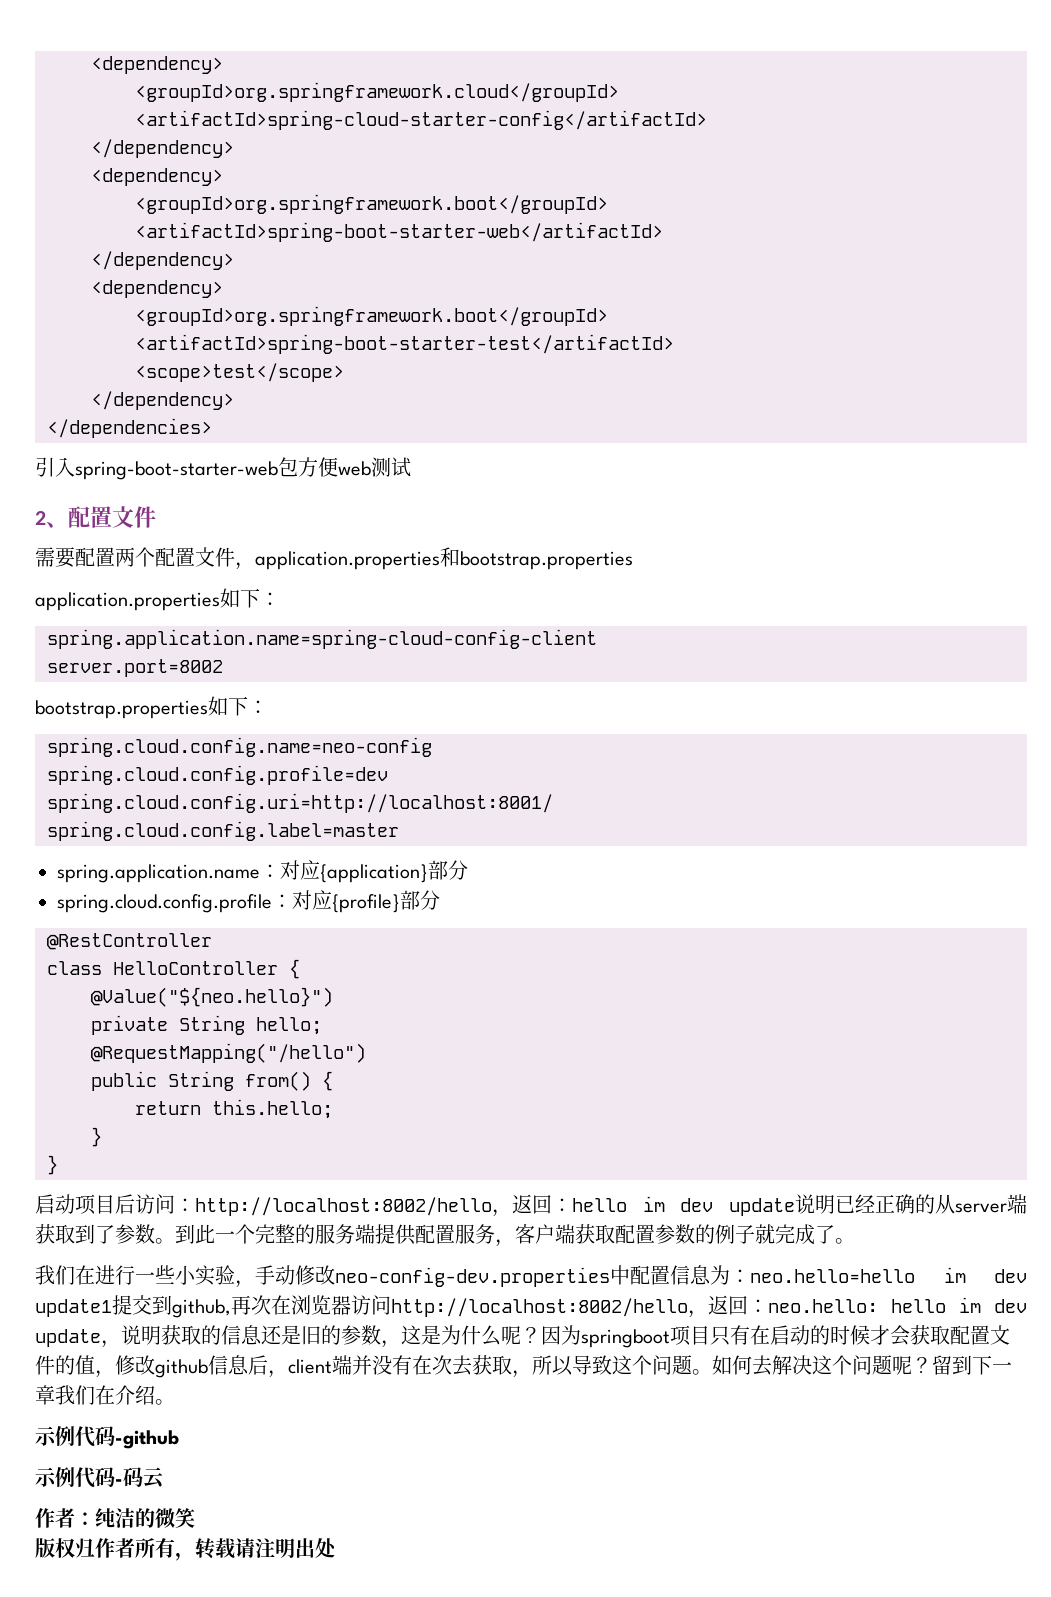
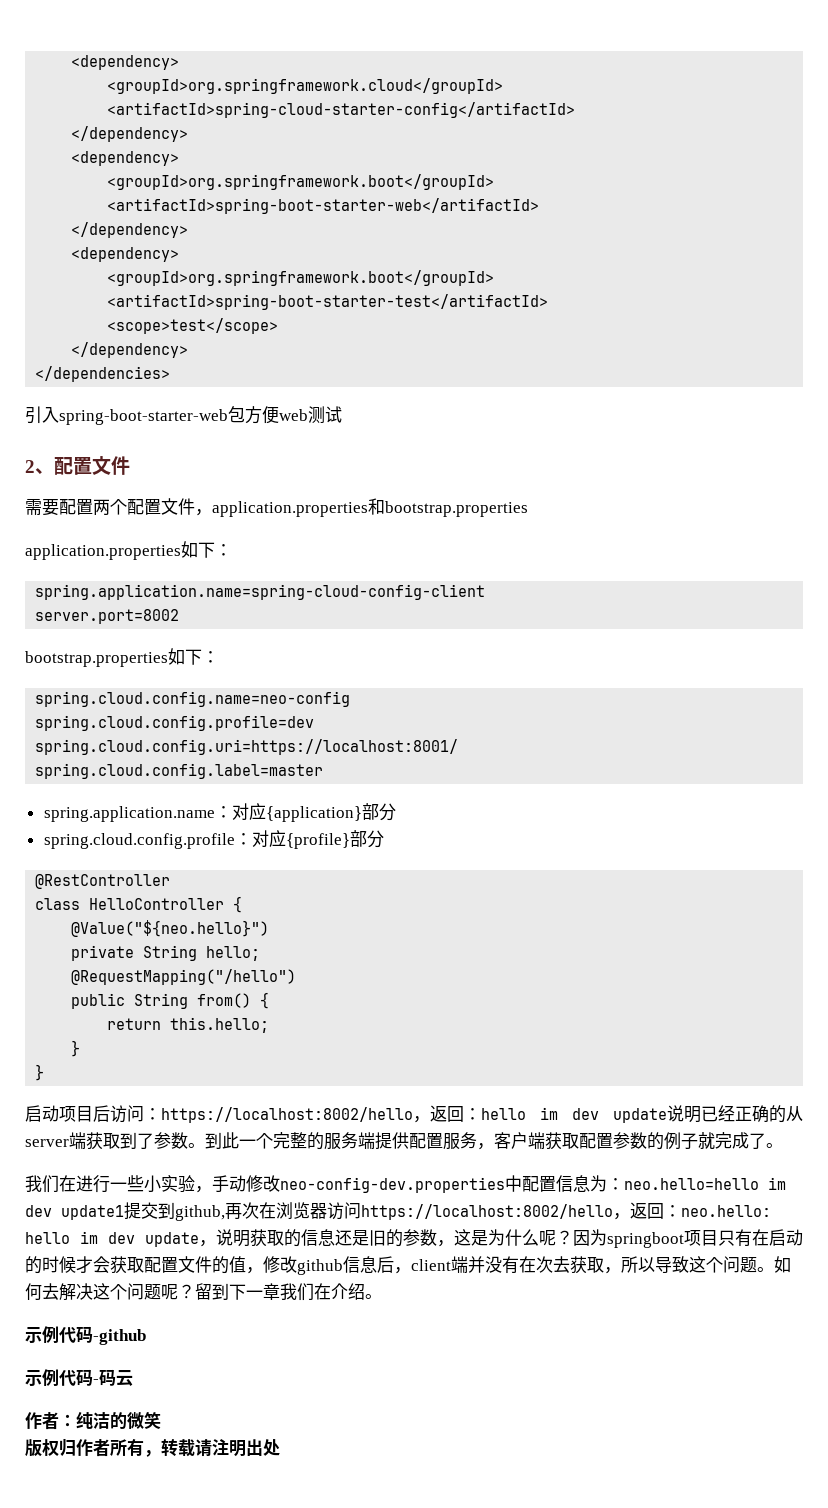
[47,793,553,813] spring.cloud.config.uri=http://localhost:8001/ -> [35,739,459,755] spring.cloud.config.uri=https://localhost:8001/
[195,1197,492,1216] http://localhost:8002/hello -> [161,1107,413,1123] https://localhost:8002/hello
[391,1298,688,1317] http://localhost:8002/hello -> [361,1204,613,1220] https://localhost:8002/hello

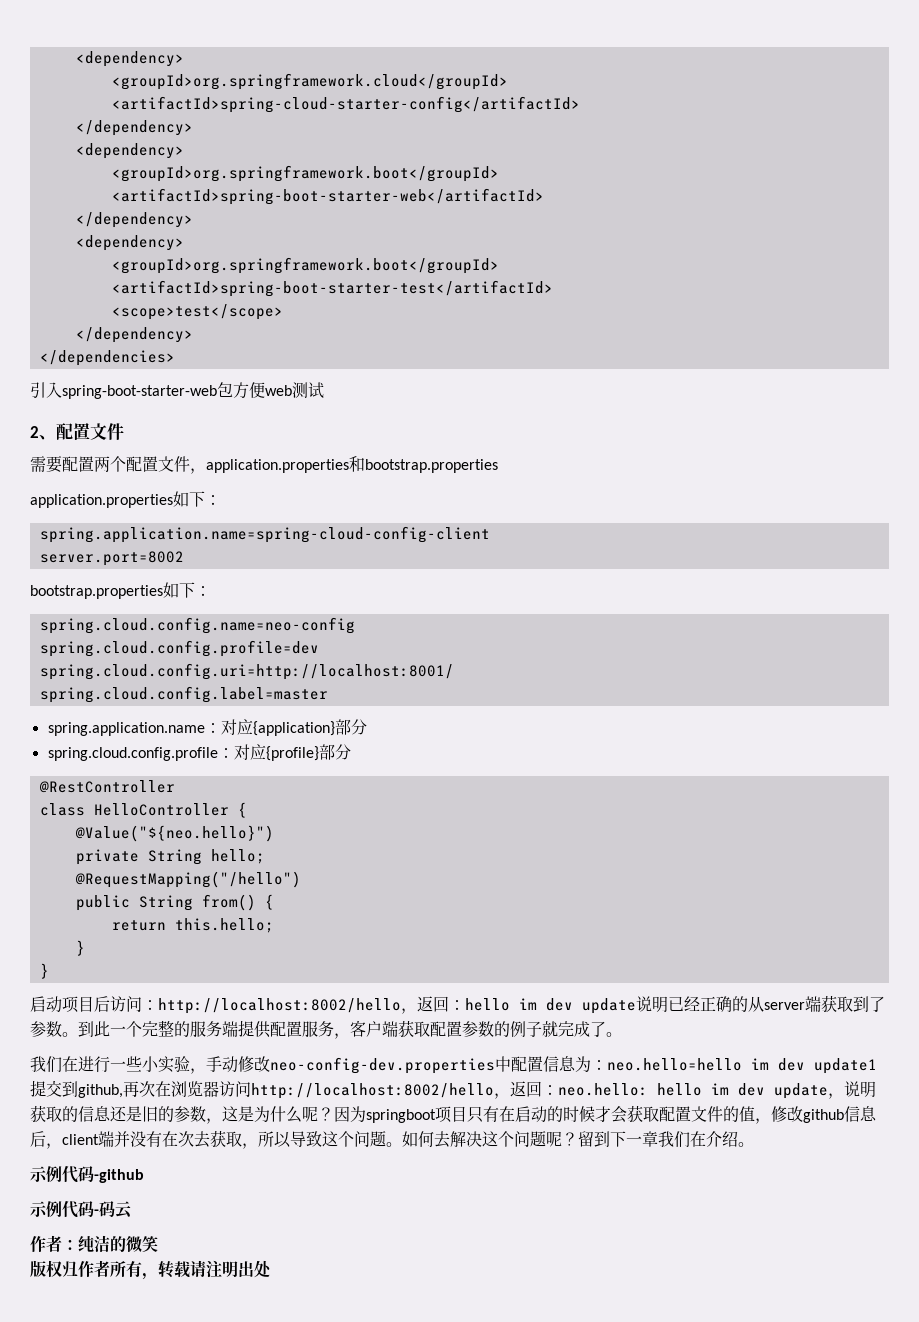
[35,739,459,755] spring.cloud.config.uri=https://localhost:8001/ -> [39,663,454,680] spring.cloud.config.uri=http://localhost:8001/
[161,1107,413,1123] https://localhost:8002/hello -> [158,998,401,1014] http://localhost:8002/hello
[361,1204,613,1220] https://localhost:8002/hello -> [251,1083,494,1099] http://localhost:8002/hello

